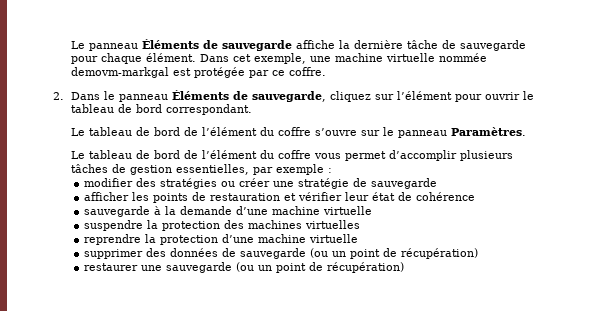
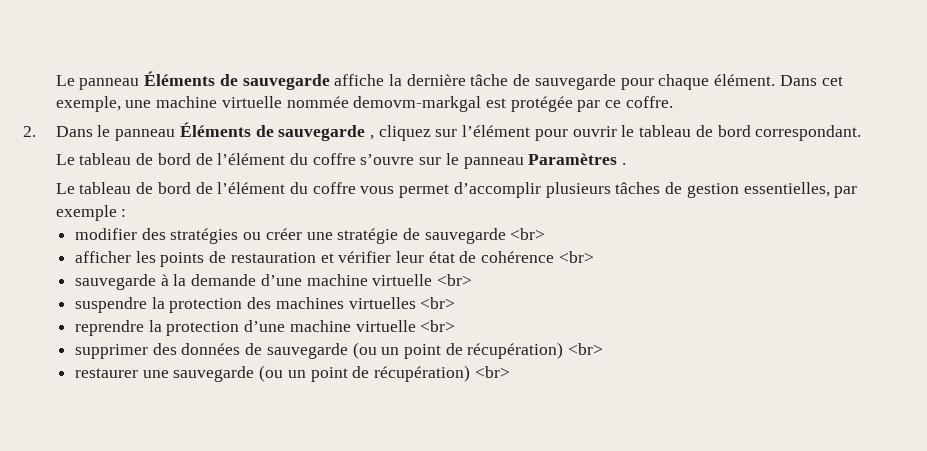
[252,91,327,102] sauvegarde, -> [278,125,374,141] sauvegarde ,
[451,127,527,136] Paramètres. -> [528,153,627,165] Paramètres .
(437, 183) none -> [510,228,546,240] <br>
(475, 196) none -> [558,251,594,263] <br>
(372, 210) none -> [436,274,472,286] <br>
(360, 224) none -> [420,297,456,309] <br>
(358, 238) none -> [420,320,456,332] <br>
(478, 253) none -> [568,343,604,355] <br>
(404, 267) none -> [474,366,510,378] <br>

